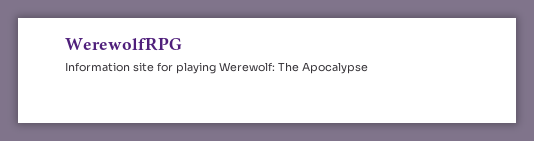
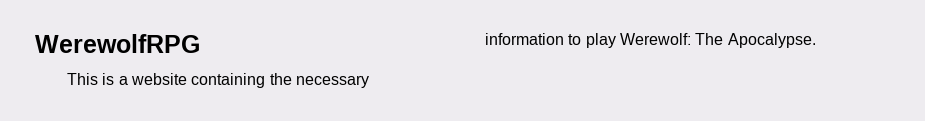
[65,62,216,74] Information site for playing -> [66,73,369,88] [485,33,616,48] This is a website containing the necessary information to play
[302,62,368,74] Apocalypse -> [727,33,816,48] Apocalypse.

